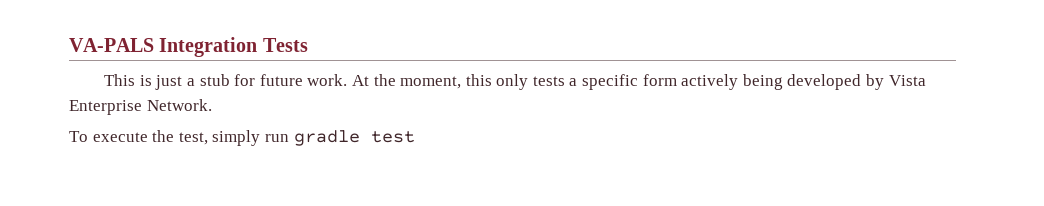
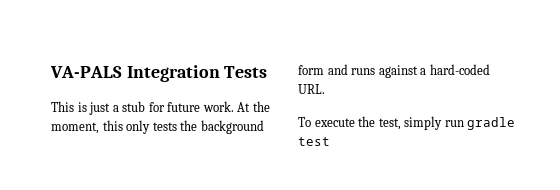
[569,74,926,90] [69,99,212,115] a specific form actively being developed by Vista Enterprise Network. -> [180,120,264,134] [298,64,490,78] [298,84,325,94] the background form and runs against a hard-coded URL.

